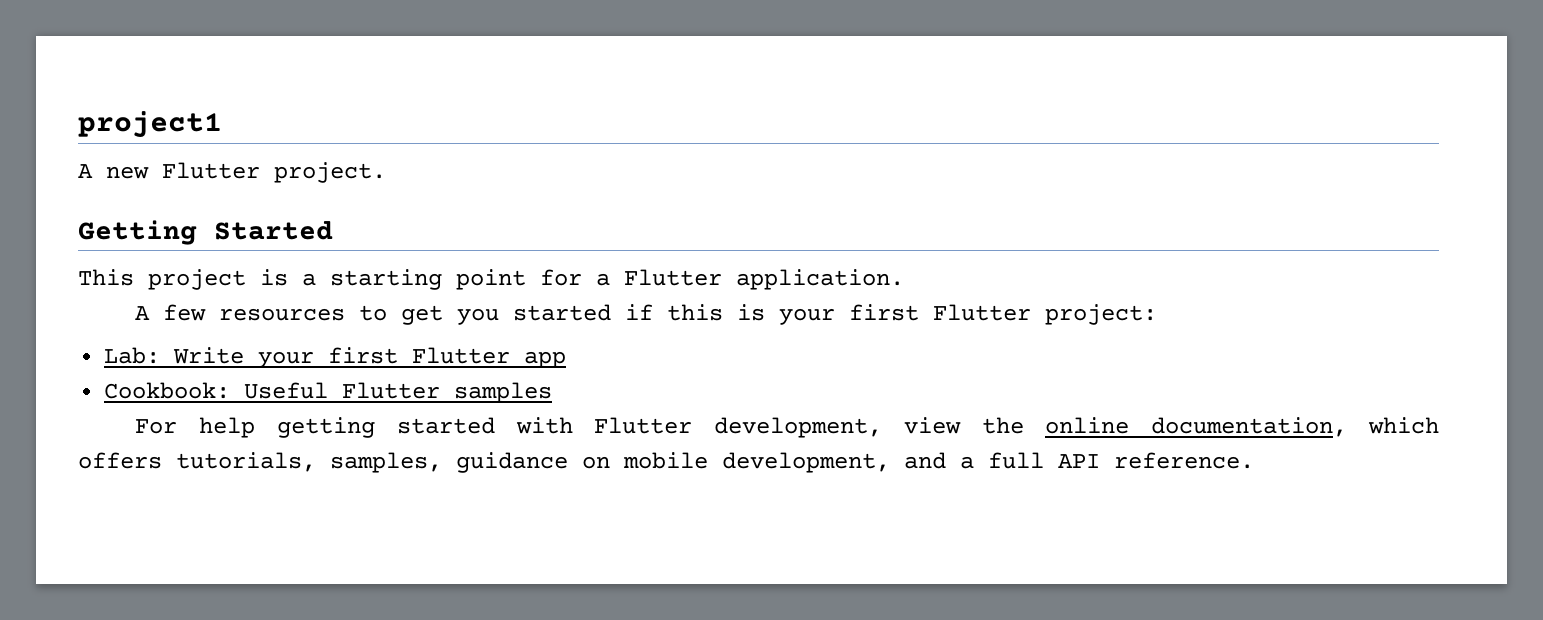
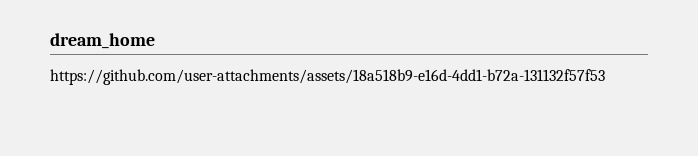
[78,111,222,138] [78,162,386,183] [78,220,333,245] [78,269,904,290] [135,304,1158,325] [104,347,567,368] [104,382,553,403] [135,417,1439,438] [78,452,1254,473] project1 // A new Flutter project. // Getting Started // This project is a starting point for a Flutter application. // A few resources to get you started if this is your first Flutter project: // Lab: Write your first Flutter app // Cookbook: Useful Flutter samples // For help getting started with Flutter development, view the online documentation, which offers tutorials, samples, guidance on mobile development, and a full API reference. -> [50,33,155,49] [50,69,605,85] dream_home // https://github.com/user-attachments/assets/18a518b9-e16d-4dd1-b72a-131132f57f53

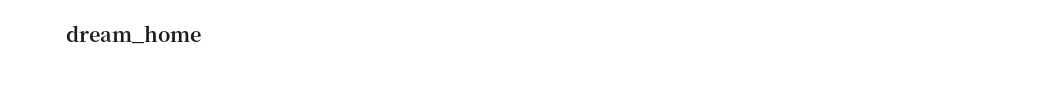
[50,69,605,85] // https://github.com/user-attachments/assets/18a518b9-e16d-4dd1-b72a-131132f57f53 -> (201, 34) none

